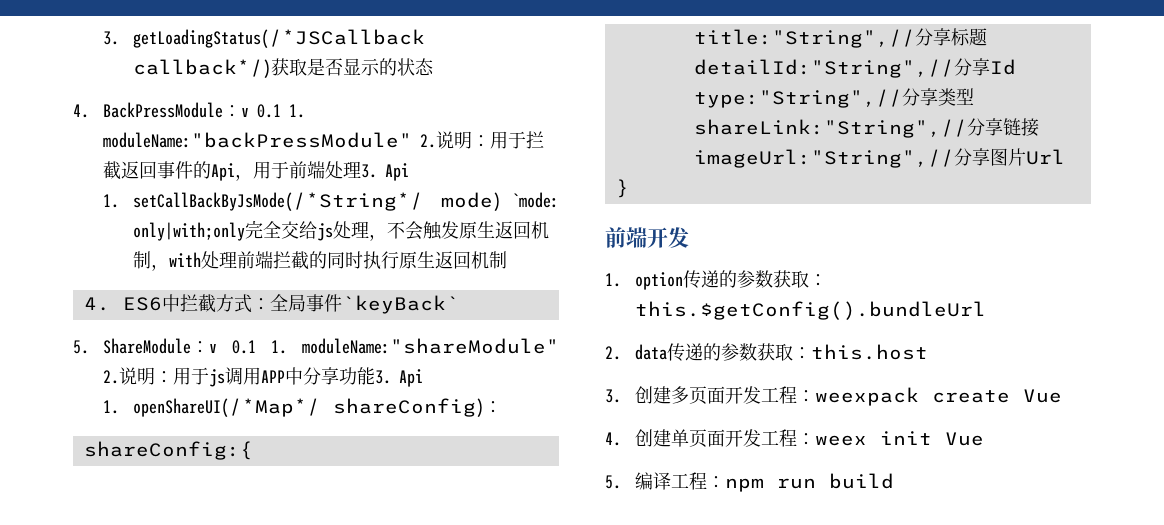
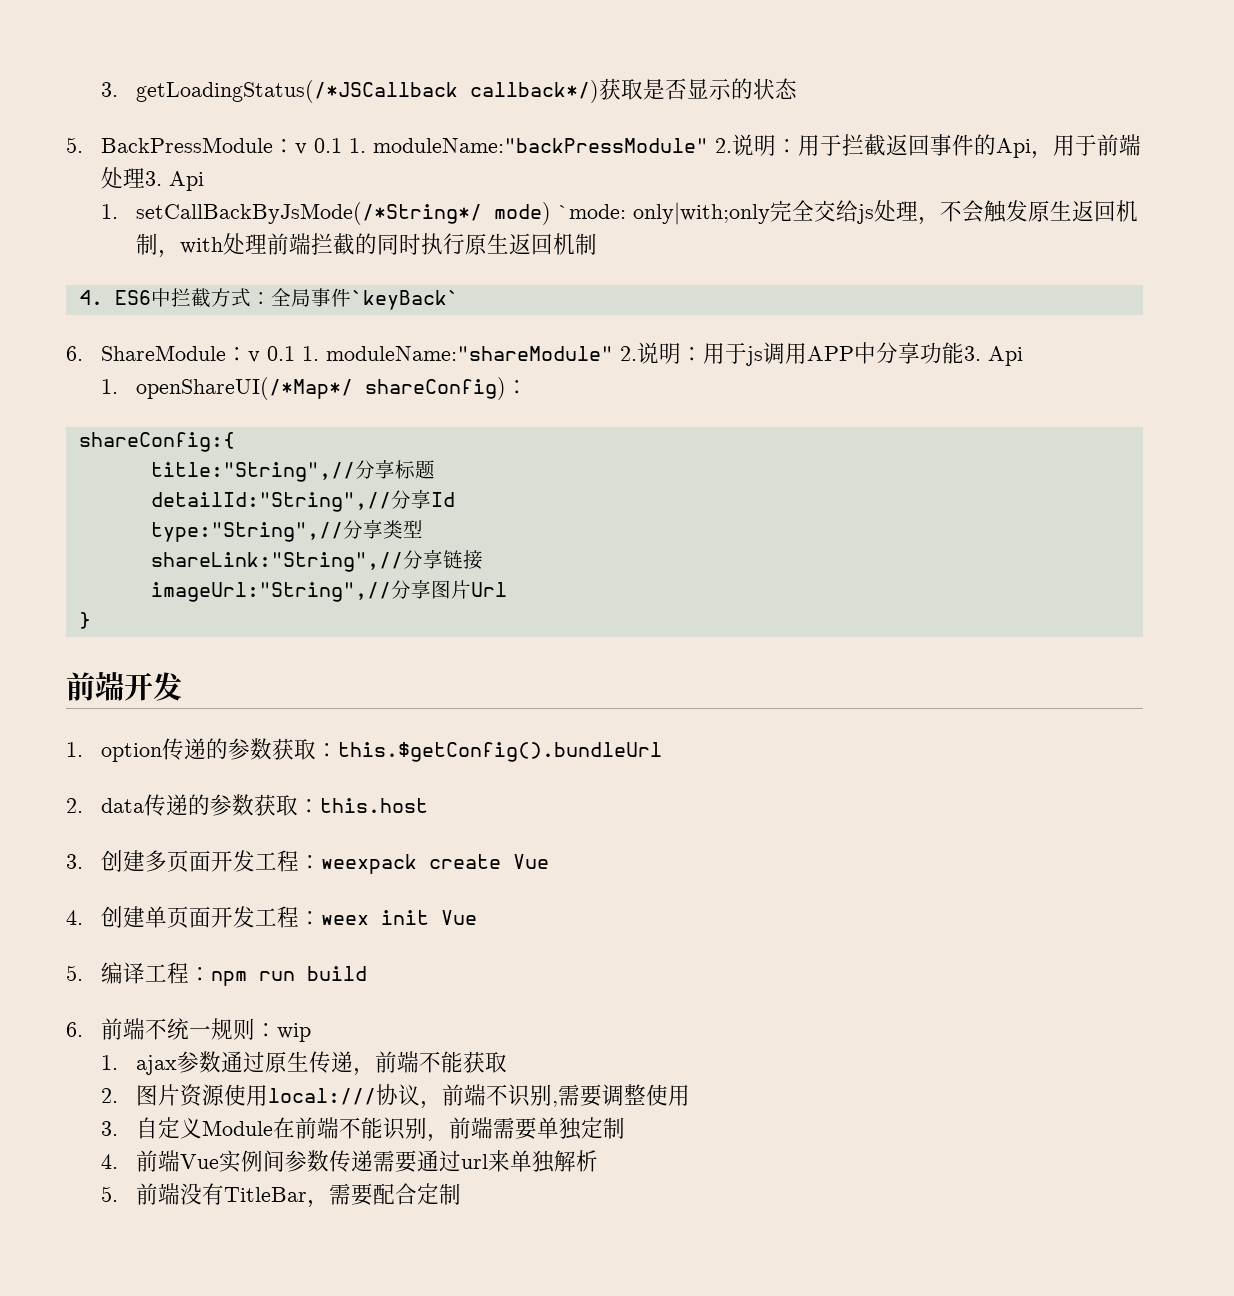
[73,104,89,118] 4. -> [66,137,83,153] 5.
[73,340,89,354] 5. -> [66,346,83,361] 6.
(895, 481) none -> [66,1018,311,1042] [100,1051,507,1076] [100,1084,690,1109] [100,1117,625,1142] [100,1150,598,1173] [100,1183,461,1208] // 6.前端不统一规则：wip // 1. ajax参数通过原生传递，前端不能获取 // 2.图片资源使用local:///协议，前端不识别,需要调整使用 // 3.自定义Module在前端不能识别，前端需要单独定制 // 4.前端Vue实例间参数传递需要通过url来单独解析 // 5.前端没有TitleBar，需要配合定制

